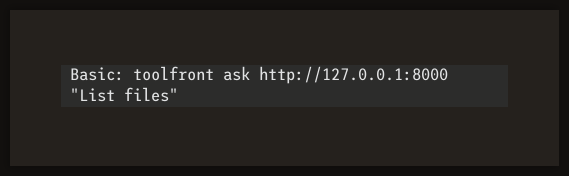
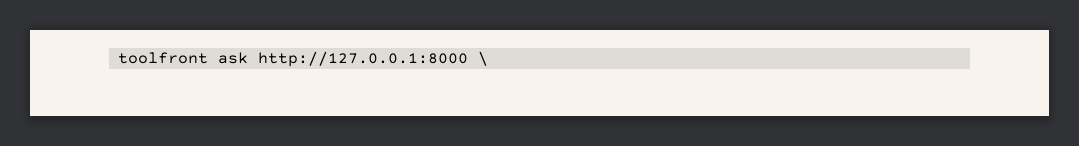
[70,67,124,81] Basic: -> (117, 58) none
[70,87,178,102] "List files" -> [477,51,488,66] \

